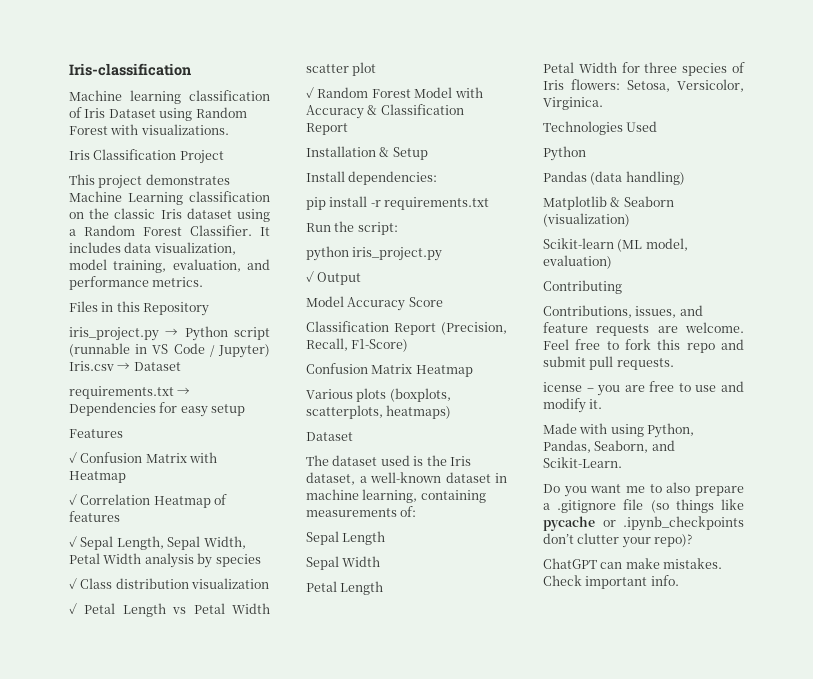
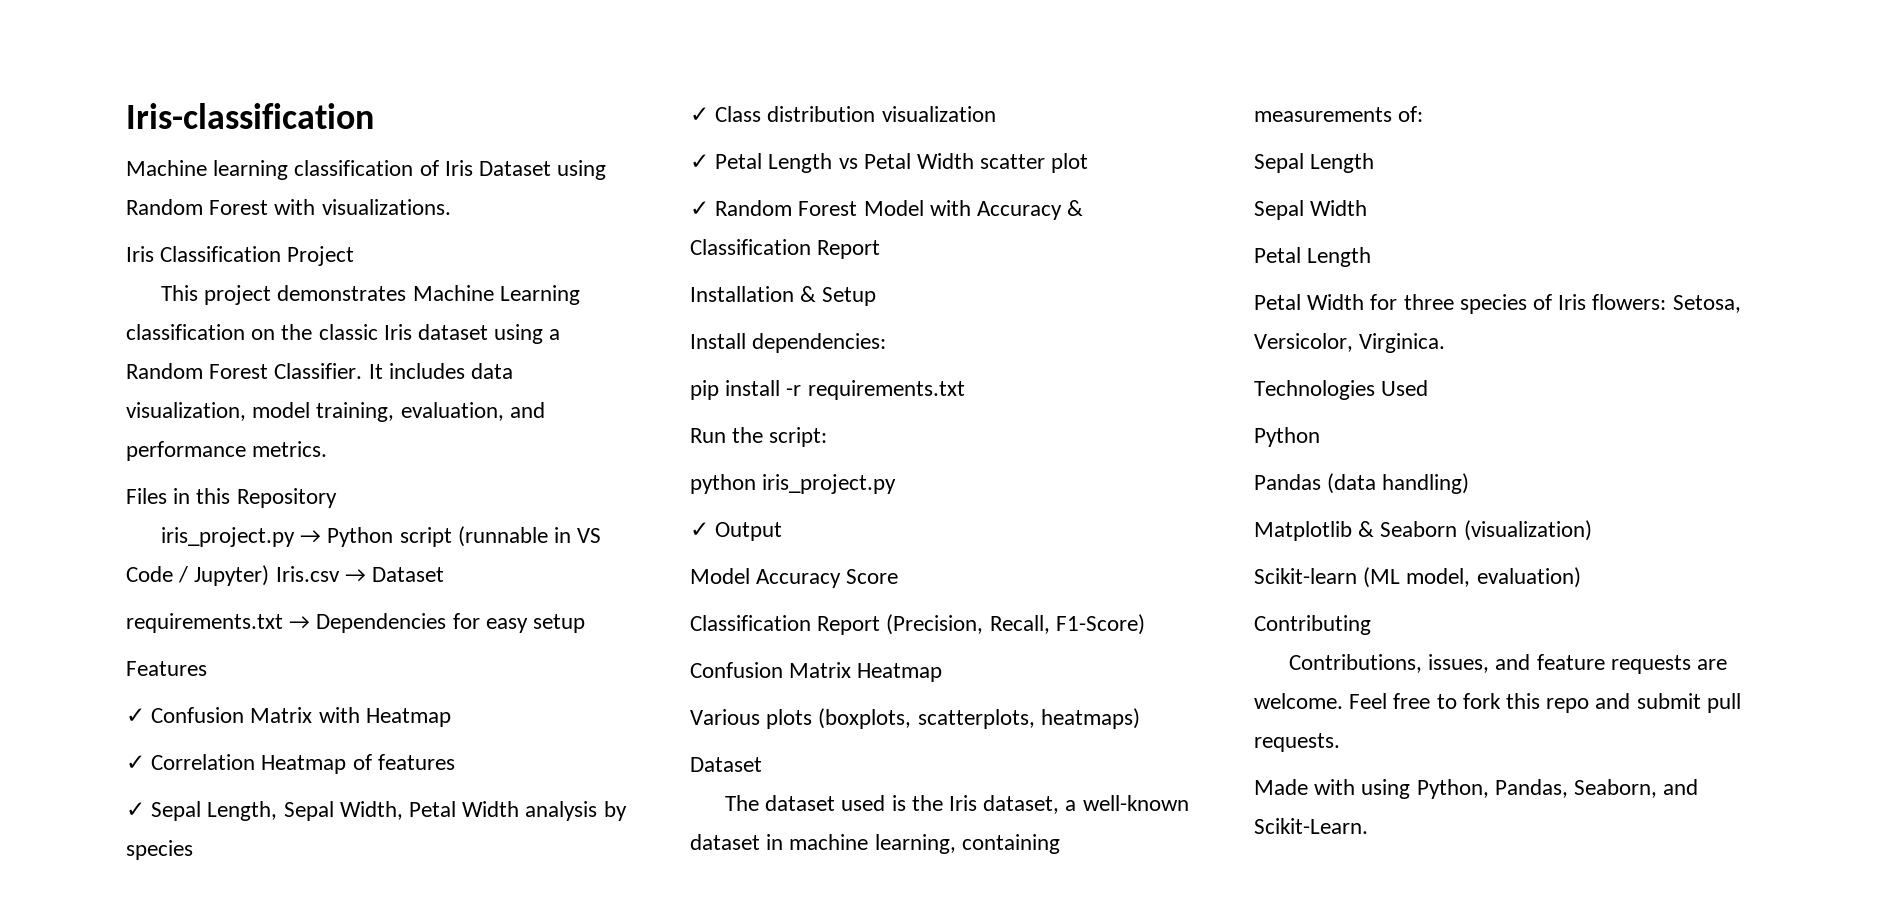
[543,381,744,396] [543,398,603,413] // icense – you are free to use and modify it. -> (1340, 742) none
[543,482,744,497] [543,499,744,513] [543,516,744,531] [543,533,693,548] [543,558,723,569] [543,575,679,589] // Do you want me to also prepare a .gitignore file (so things like pycache or .ipynb_checkpoints don’t clutter your repo)? // ChatGPT can make mistakes. Check important info. -> (1368, 826) none

